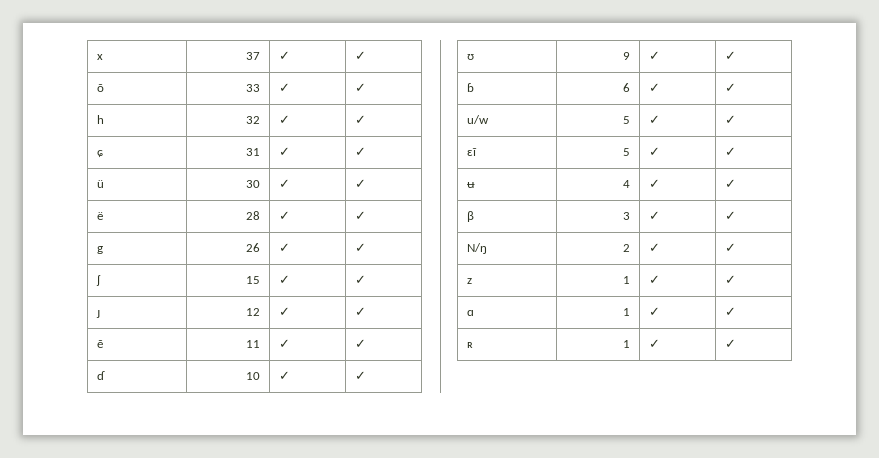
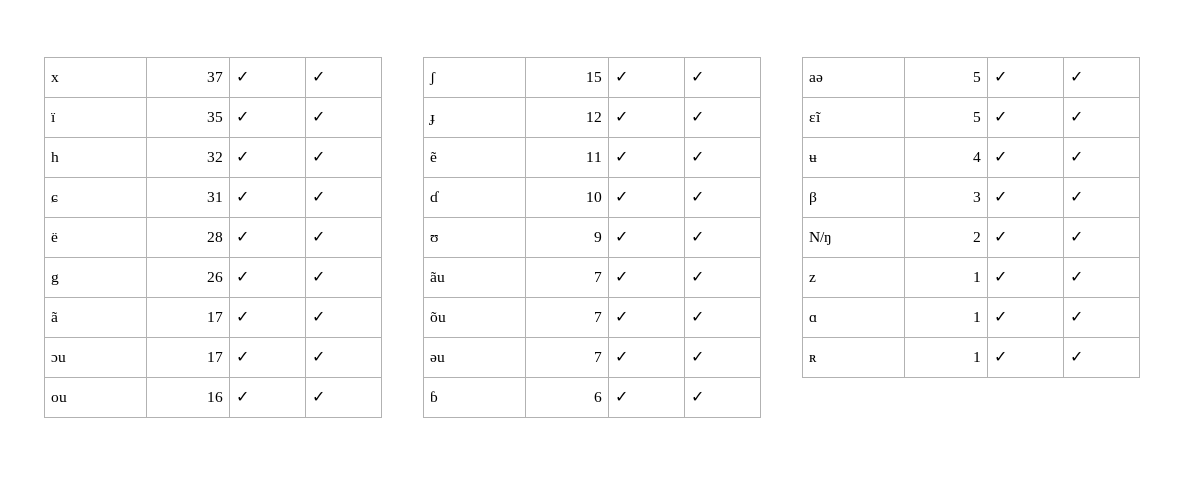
[96,84,104,92] [246,84,261,92] õ | 33 -> [50,113,57,122] [206,112,223,122] ï | 35
[96,180,104,188] [246,180,261,188] [278,179,290,188] [354,179,366,188] // ü | 30 | ✓ | ✓ -> (326, 196) none
(366, 247) none -> [51,312,59,322] [206,312,223,322] [236,311,250,322] [312,311,326,322] [51,355,67,362] [206,352,223,362] [236,351,250,362] [312,351,326,362] [51,395,68,402] [206,392,223,402] [236,391,250,402] [312,391,326,402] // ã | 17 | ✓ | ✓ // ɔu | 17 | ✓ | ✓ // ou | 16 | ✓ | ✓
(736, 55) none -> [430,272,446,282] [593,272,602,282] [615,271,629,282] [691,271,705,282] [430,312,447,322] [593,312,602,322] [615,311,629,322] [691,311,705,322] [430,355,446,362] [593,352,602,362] [615,351,629,362] [691,351,705,362] // ãu | 7 | ✓ | ✓ // õu | 7 | ✓ | ✓ // əu | 7 | ✓ | ✓
[466,115,489,124] u/w -> [809,75,824,82] aə

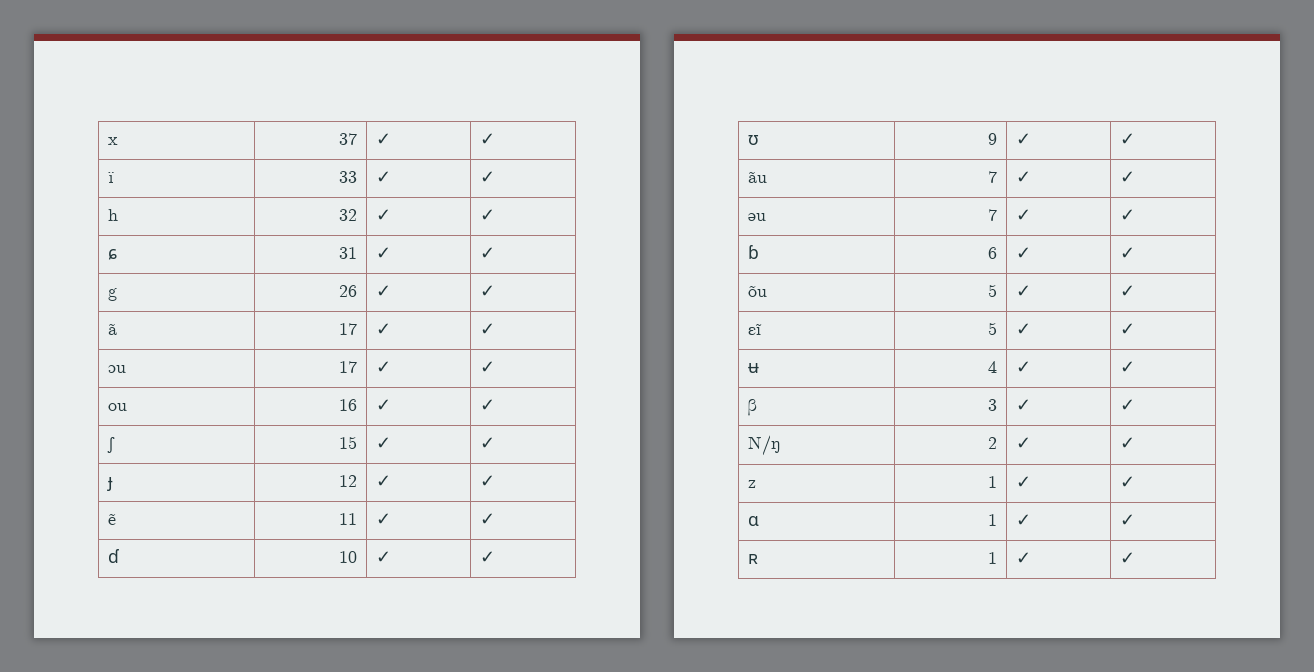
[206,112,223,122] 35 -> [339,171,358,183] 33
[51,233,59,242] [206,232,223,242] [236,231,250,242] [312,231,326,242] // ë | 28 | ✓ | ✓ -> (495, 253) none
[430,312,447,322] [593,312,602,322] [615,311,629,322] [691,311,705,322] // õu | 7 | ✓ | ✓ -> (1135, 177) none
[809,75,824,82] aə -> [747,285,767,297] õu

